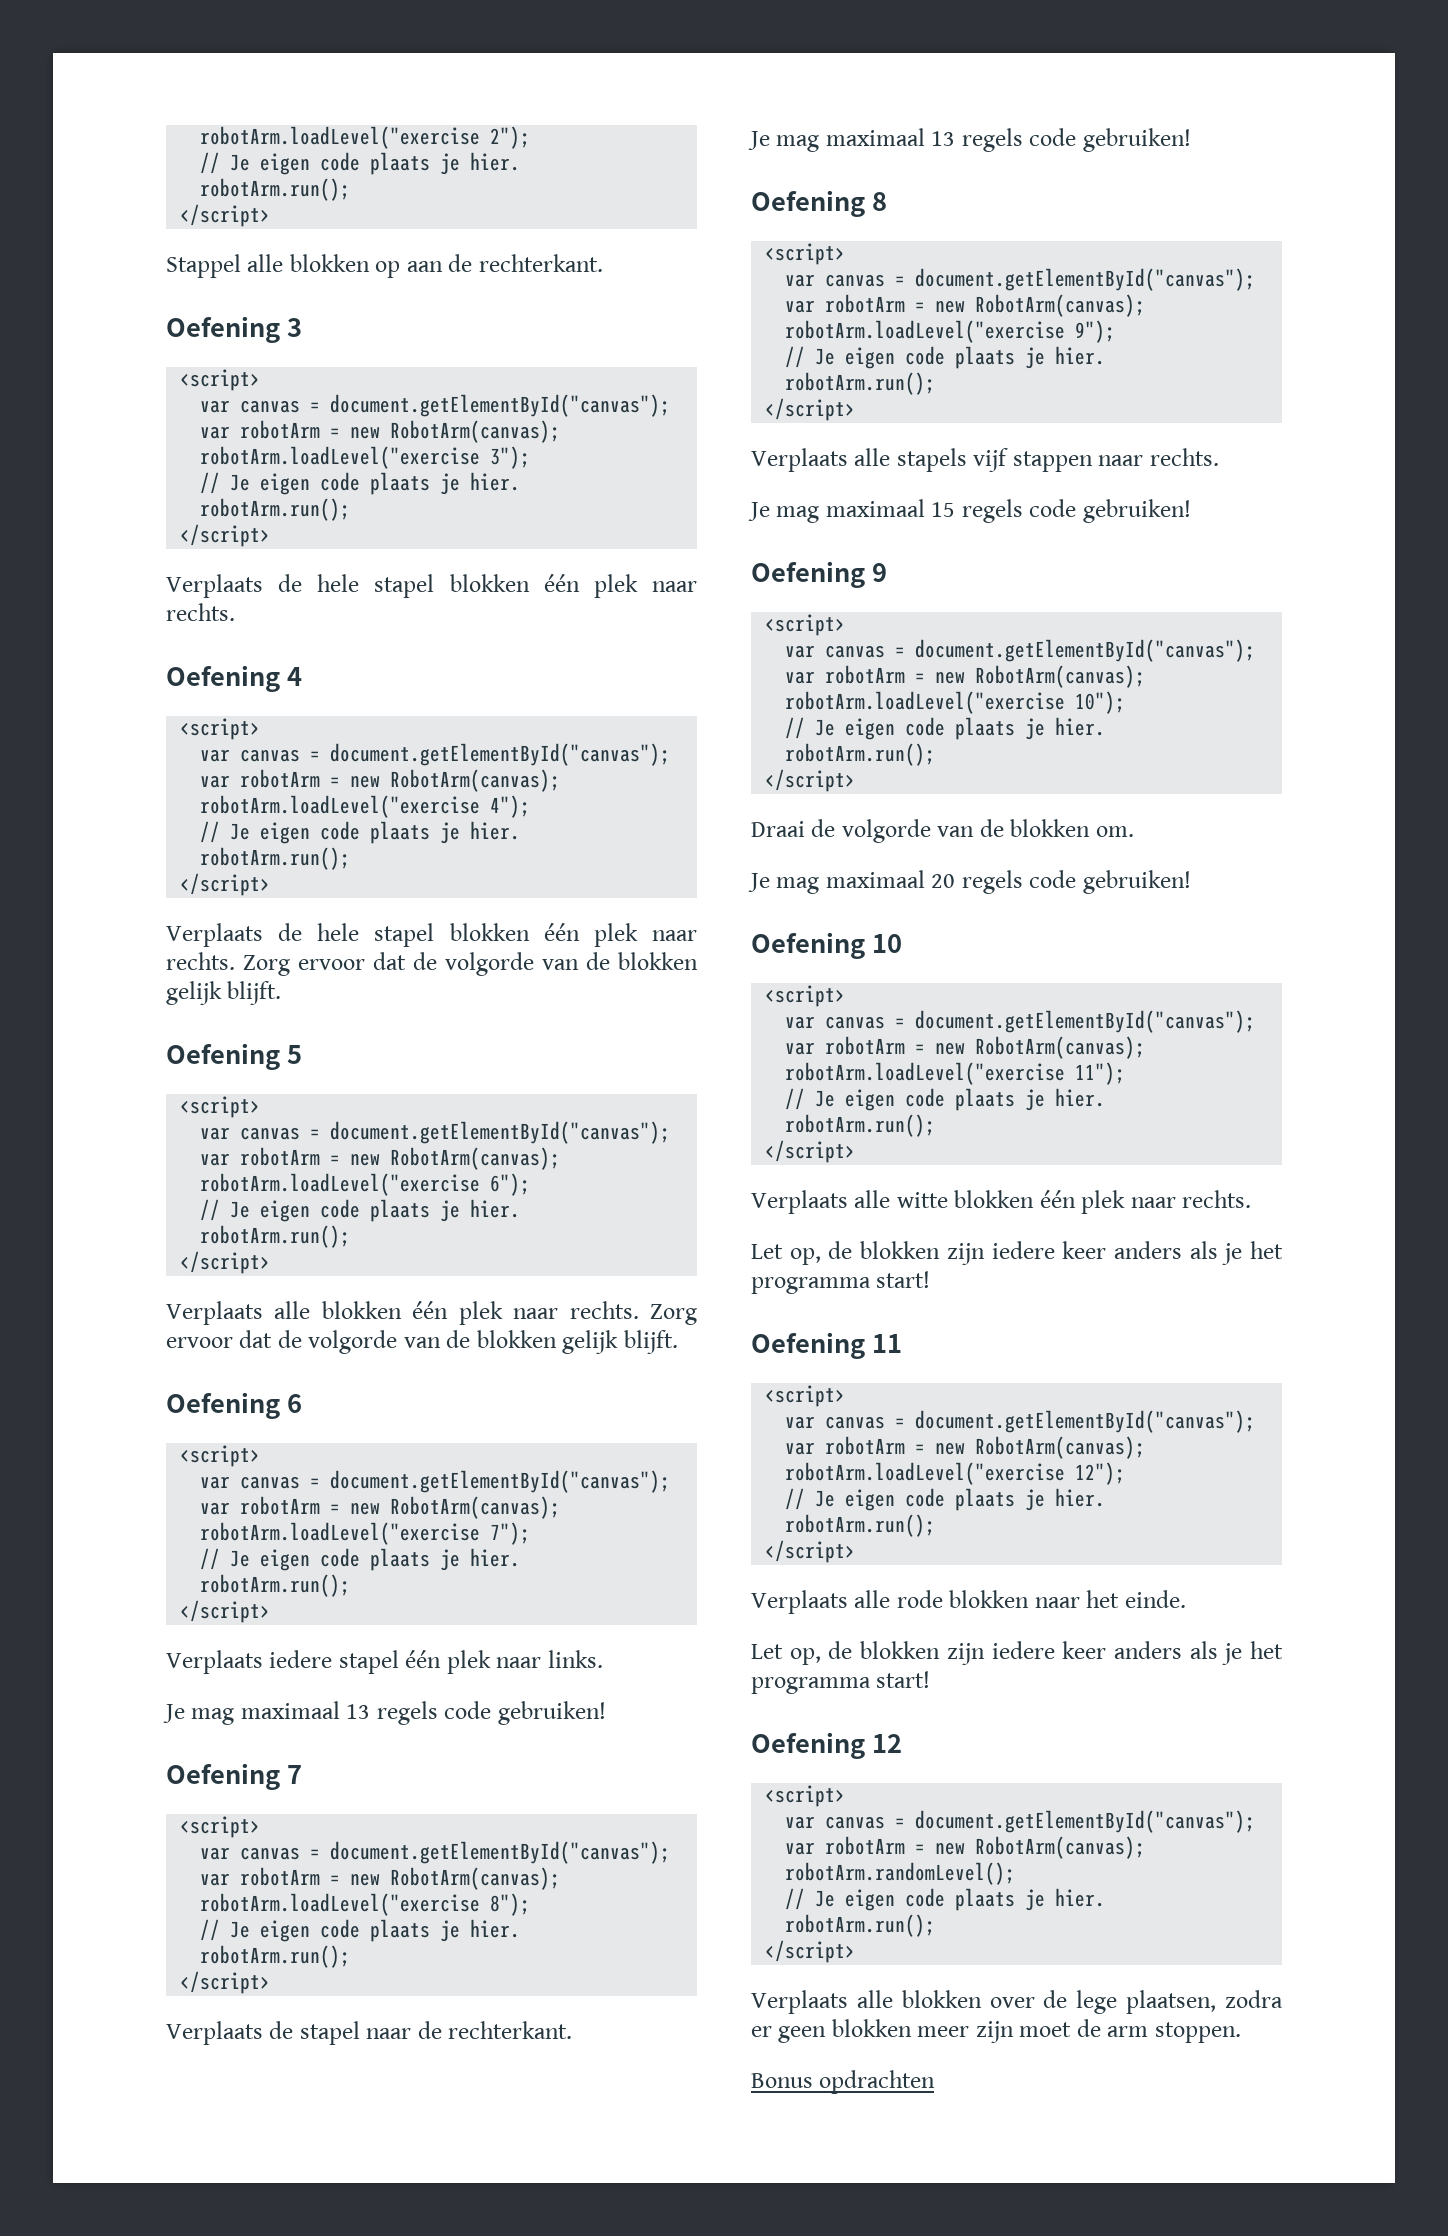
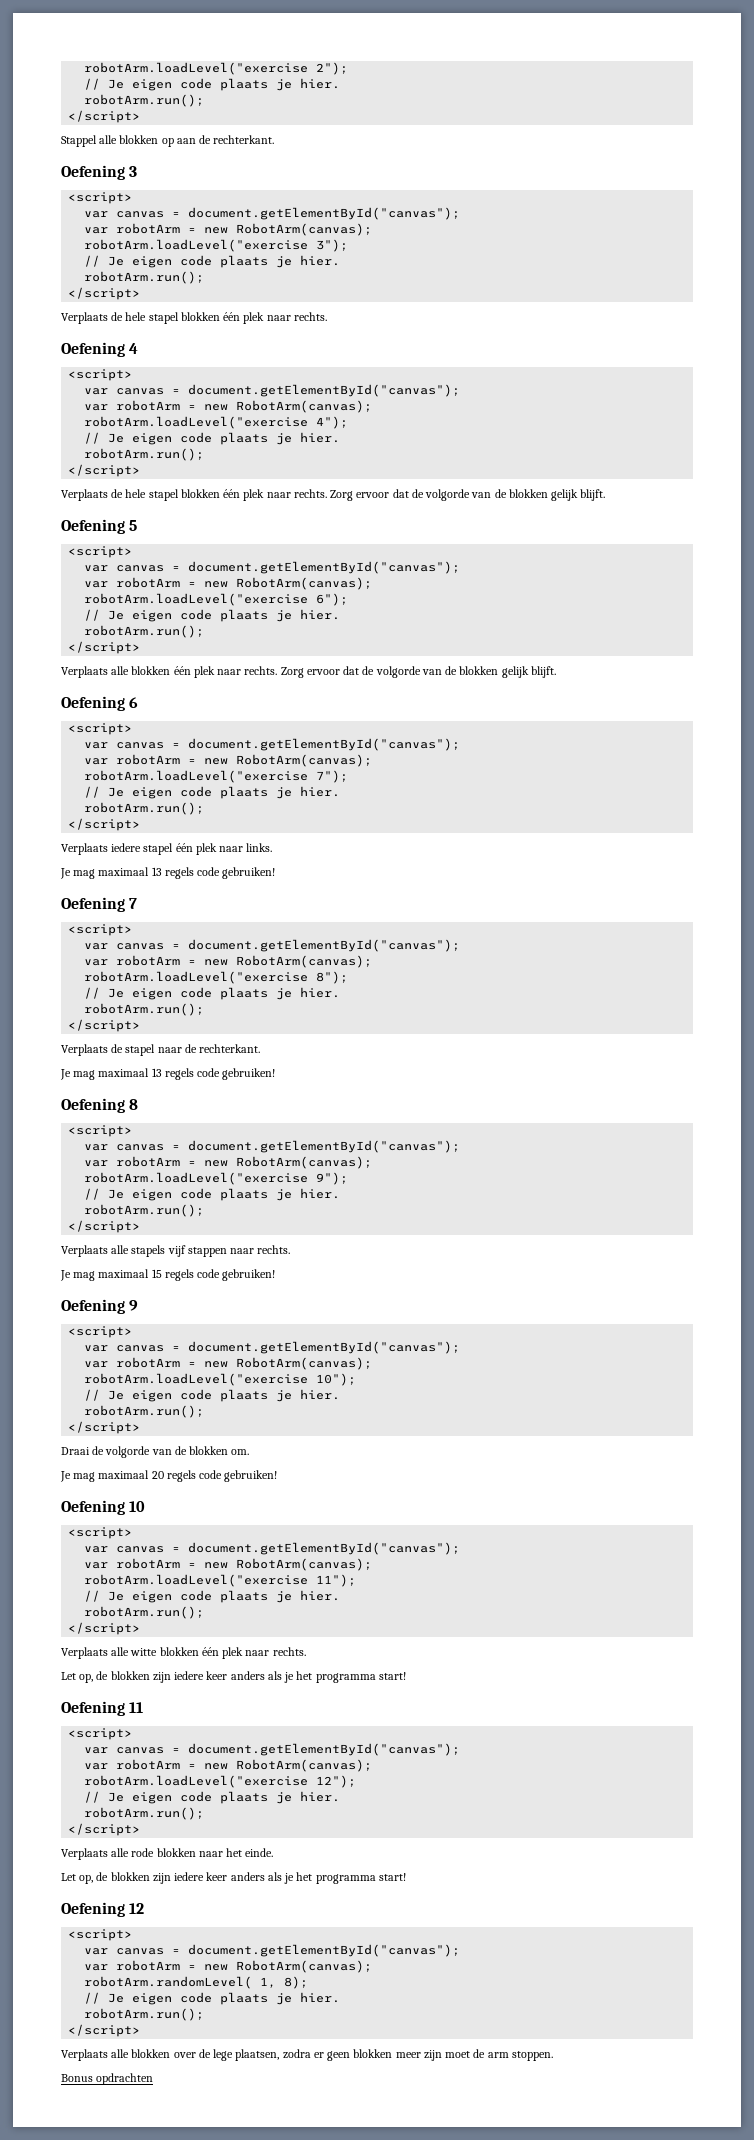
[785,1862,1016,1885] robotArm.randomLevel(); -> [84,1976,309,1989] robotArm.randomLevel( 1, 8);

